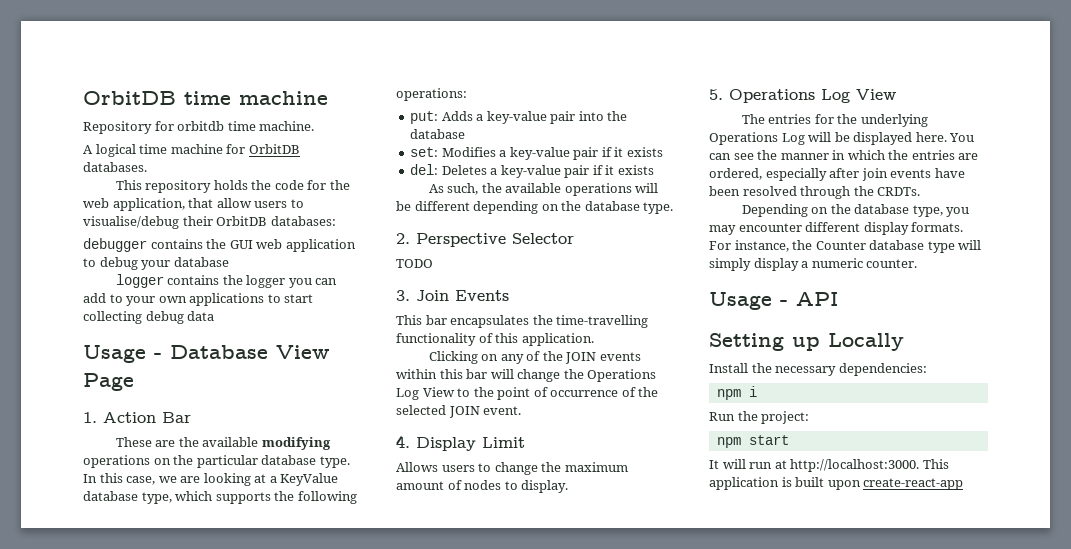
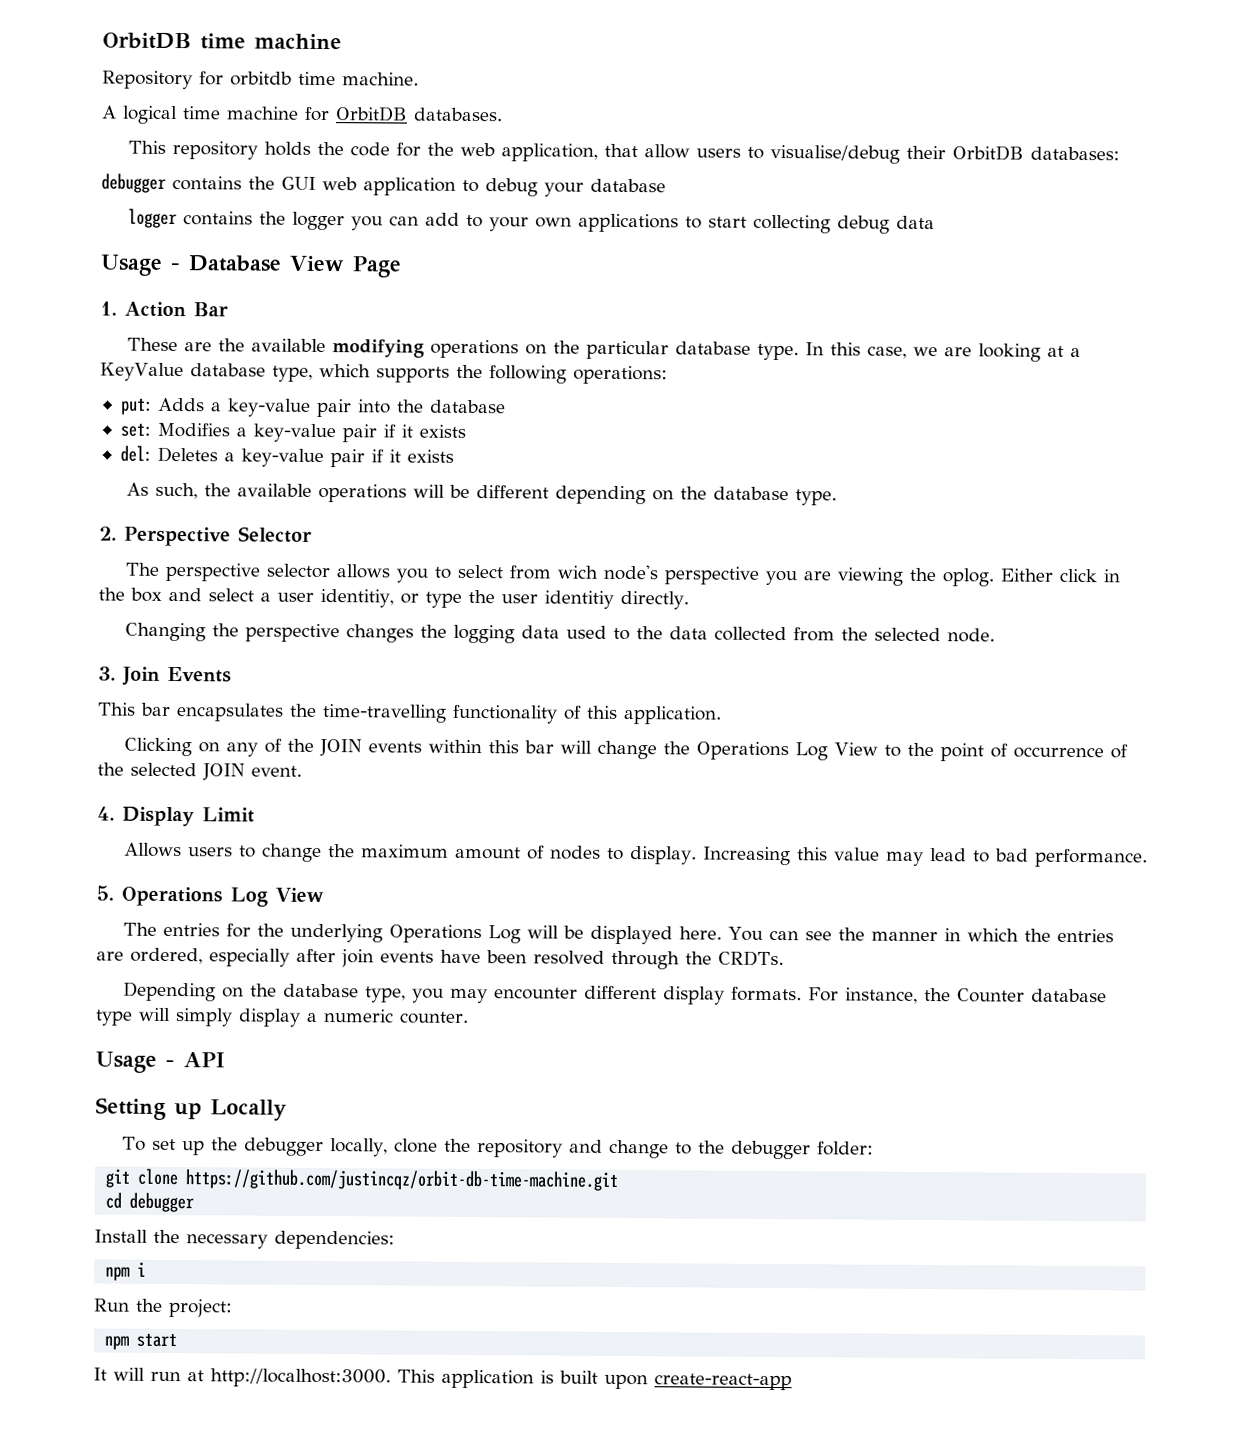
[396,259,433,268] TODO -> [125,562,1121,587] [98,587,689,610] [125,622,996,644] The perspective selector allows you to select from wich node's perspective you are viewing the oplog. Either click in the box and select a user identitiy, or type the user identitiy directly. // Changing the perspective changes the logging data used to the data collected from the selected node.
(569, 486) none -> [703,846,1149,868] Increasing this value may lead to bad performance.
(904, 342) none -> [122,1136,875,1160] [105,1168,619,1191] [105,1192,195,1213] // To set up the debugger locally, clone the repository and change to the debugger folder: // git clone https://github.com/justincqz/orbit-db-time-machine.git // cd debugger

